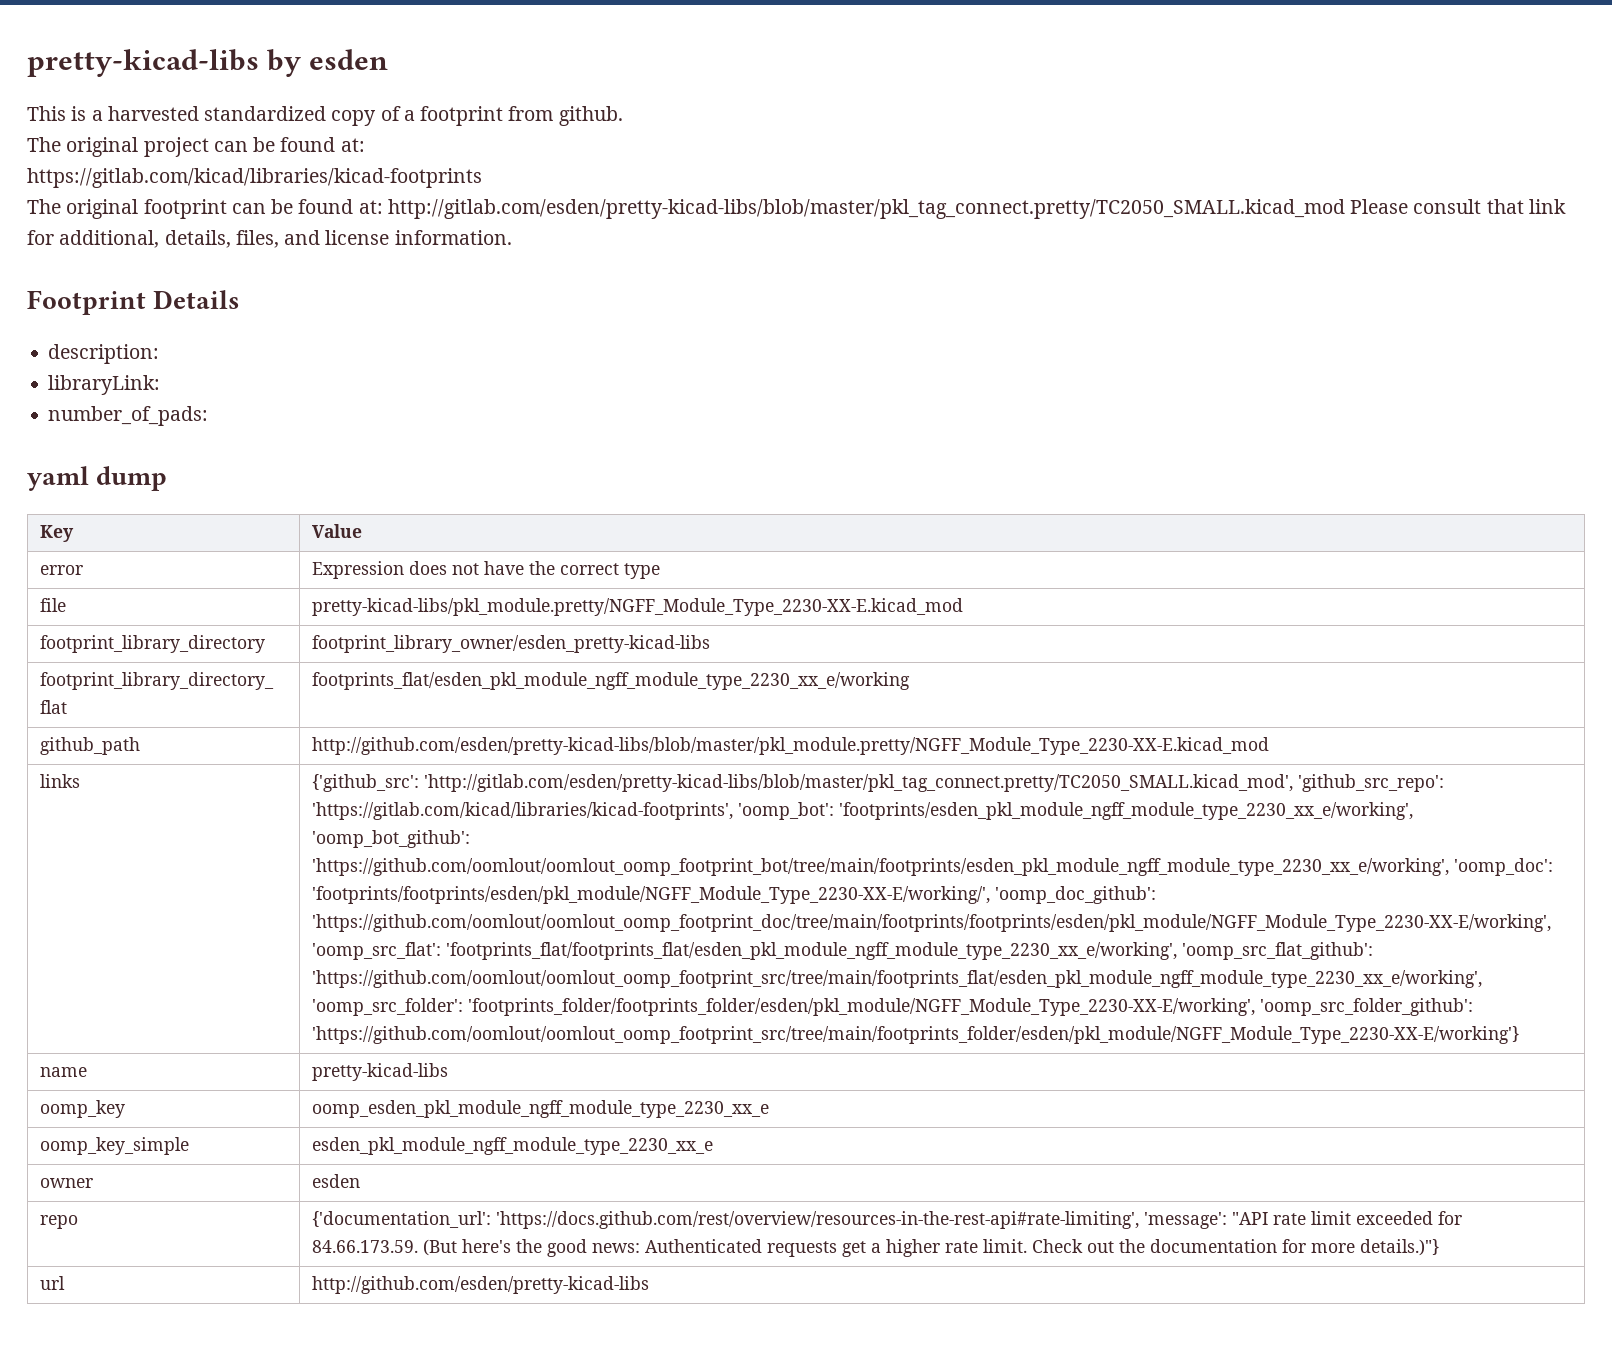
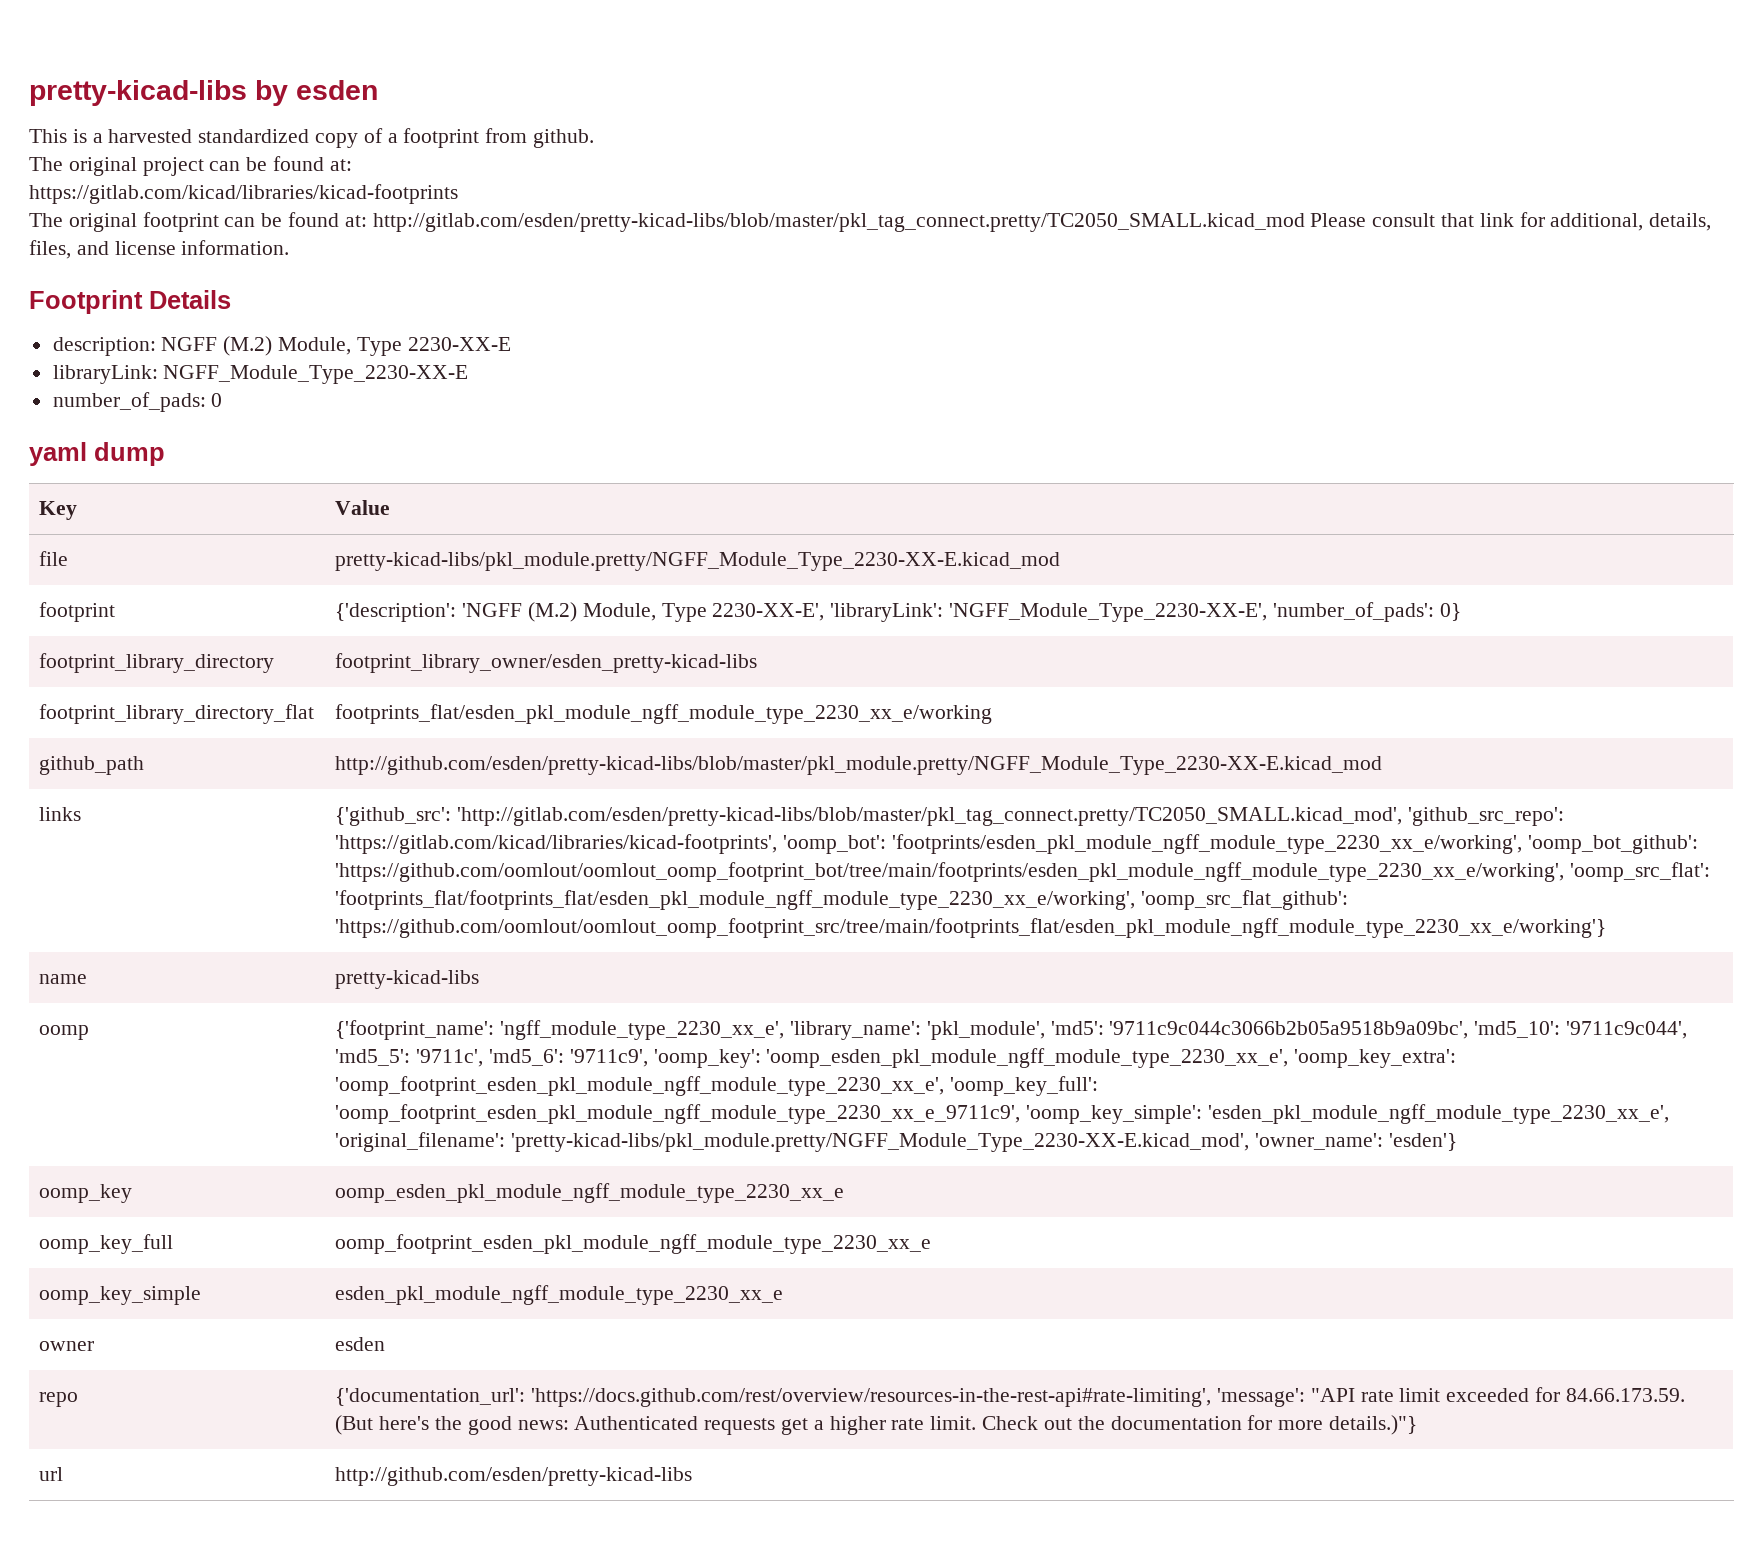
(160, 354) none -> [161,336,511,356] NGFF (M.2) Module, Type 2230-XX-E
(161, 385) none -> [163,365,469,384] NGFF_Module_Type_2230-XX-E
(209, 416) none -> [211,393,223,407] 0
[39,565,83,575] [311,561,660,579] [39,598,66,612] [311,598,963,616] error | Expression does not have the correct type // file | pretty-kicad-libs/pkl_module.pretty/NGFF_Module_Type_2230-XX-E.kicad_mod -> [39,551,69,566] [335,552,1061,571] [39,602,116,622] [335,602,1461,622] file | pretty-kicad-libs/pkl_module.pretty/NGFF_Module_Type_2230-XX-E.kicad_mod // footprint | {'description': 'NGFF (M.2) Module, Type 2230-XX-E', 'libraryLink': 'NGFF_Module_Type_2230-XX-E', 'number_of_pads': 0}
[1453,858,1553,876] [311,886,1156,904] [311,914,1551,932] [311,942,1373,960] [311,970,1482,988] [311,998,1473,1016] [311,1026,1519,1044] [39,1067,87,1077] [311,1063,448,1081] 'oomp_doc': 'footprints/footprints/esden/pkl_module/NGFF_Module_Type_2230-XX-E/working/', 'oomp_doc_github': 'https://github.com/oomlout/oomlout_oomp_footprint_doc/tree/main/footprints/footprints/esden/pkl_module/NGFF_Module_Type_2230-XX-E/working', 'oomp_src_flat': 'footprints_flat/footprints_flat/esden_pkl_module_ngff_module_type_2230_xx_e/working', 'oomp_src_flat_github': 'https://github.com/oomlout/oomlout_oomp_footprint_src/tree/main/footprints_flat/esden_pkl_module_ngff_module_type_2230_xx_e/working', 'oomp_src_folder': 'footprints_folder/footprints_folder/esden/pkl_module/NGFF_Module_Type_2230-XX-E/working', 'oomp_src_folder_github': 'https://github.com/oomlout/oomlout_oomp_footprint_src/tree/main/footprints_folder/esden/pkl_module/NGFF_Module_Type_2230-XX-E/working'} // name | pretty-kicad-libs -> [1570,862,1711,882] [335,890,1349,910] [335,918,1607,938] [39,974,88,984] [335,970,480,989] [39,1025,90,1040] [335,1020,1688,1040] [335,1048,1457,1068] [335,1076,1099,1096] [335,1104,1670,1124] [335,1132,1457,1152] 'oomp_src_flat': 'footprints_flat/footprints_flat/esden_pkl_module_ngff_module_type_2230_xx_e/working', 'oomp_src_flat_github': 'https://github.com/oomlout/oomlout_oomp_footprint_src/tree/main/footprints_flat/esden_pkl_module_ngff_module_type_2230_xx_e/working'} // name | pretty-kicad-libs // oomp | {'footprint_name': 'ngff_module_type_2230_xx_e', 'library_name': 'pkl_module', 'md5': '9711c9c044c3066b2b05a9518b9a09bc', 'md5_10': '9711c9c044', 'md5_5': '9711c', 'md5_6': '9711c9', 'oomp_key': 'oomp_esden_pkl_module_ngff_module_type_2230_xx_e', 'oomp_key_extra': 'oomp_footprint_esden_pkl_module_ngff_module_type_2230_xx_e', 'oomp_key_full': 'oomp_footprint_esden_pkl_module_ngff_module_type_2230_xx_e_9711c9', 'oomp_key_simple': 'esden_pkl_module_ngff_module_type_2230_xx_e', 'original_filename': 'pretty-kicad-libs/pkl_module.pretty/NGFF_Module_Type_2230-XX-E.kicad_mod', 'owner_name': 'esden'}
(769, 1109) none -> [39,1234,174,1254] [335,1234,932,1254] // oomp_key_full | oomp_footprint_esden_pkl_module_ngff_module_type_2230_xx_e

